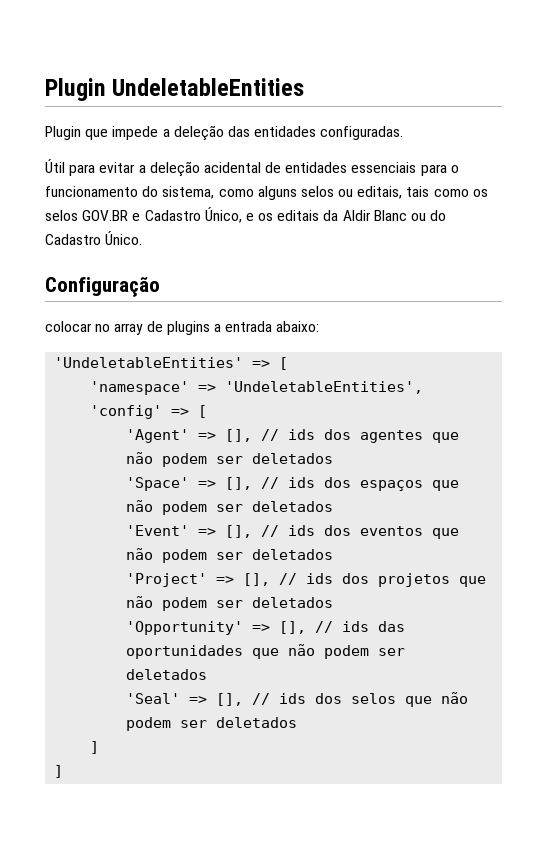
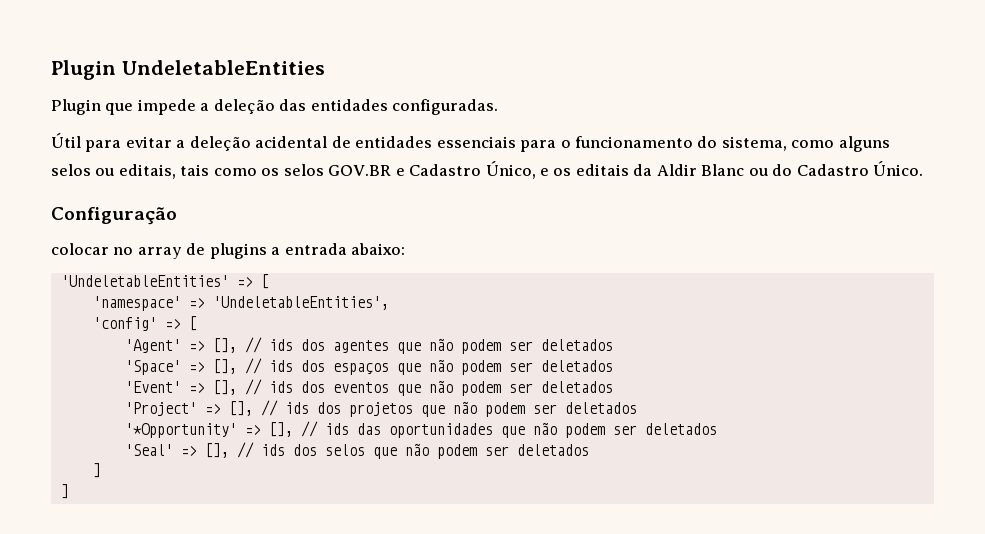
[126,621,244,635] 'Opportunity' -> [124,423,237,438] '*Opportunity'

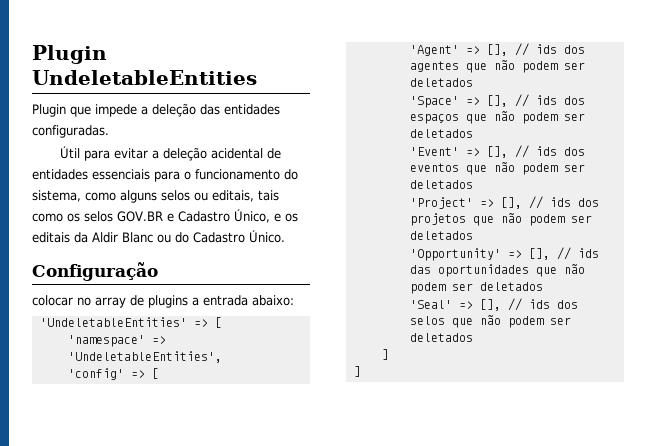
[124,423,237,438] '*Opportunity' -> [409,248,501,261] 'Opportunity'

